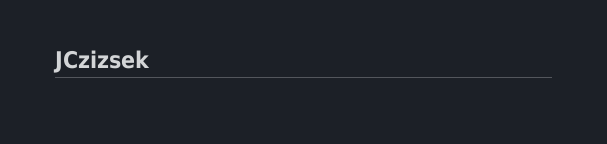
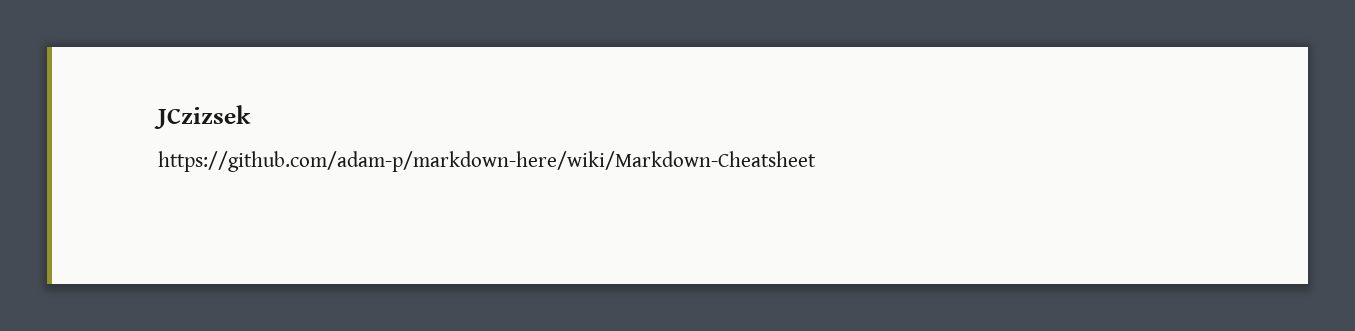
(150, 61) none -> [158,151,816,172] // https://github.com/adam-p/markdown-here/wiki/Markdown-Cheatsheet

